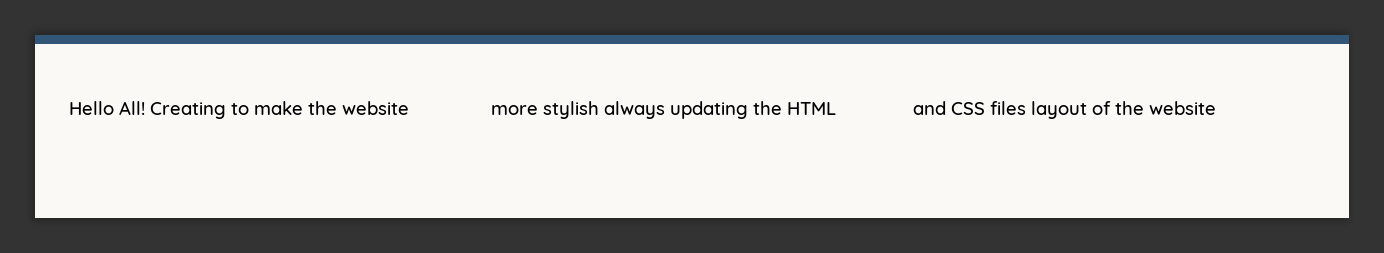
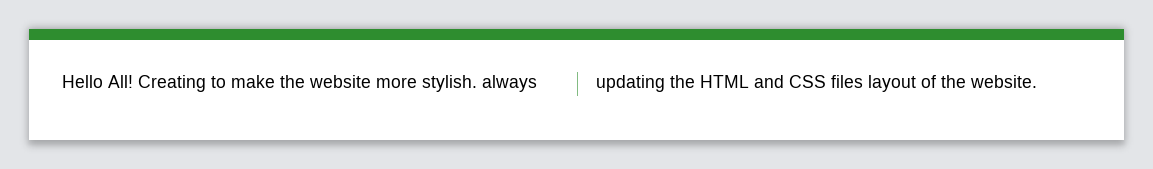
[543,101,599,119] stylish -> [422,75,477,92] stylish.
[1149,101,1216,115] website -> [970,75,1037,88] website.

